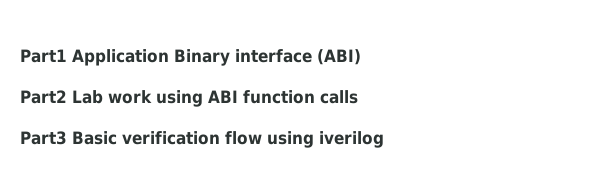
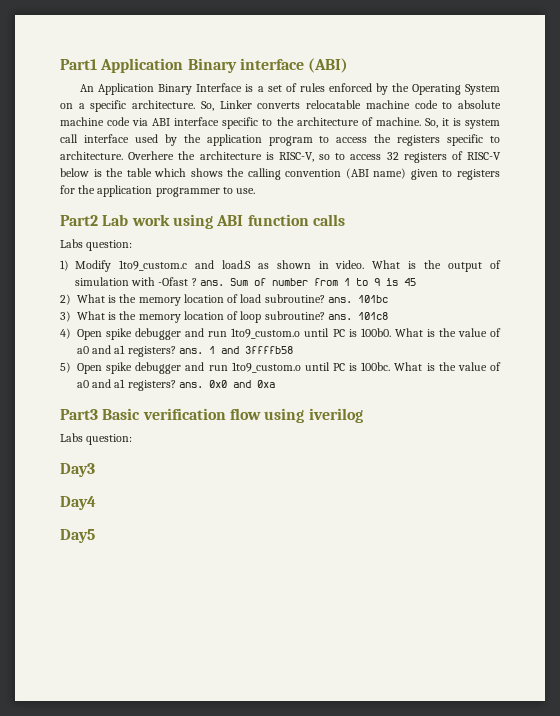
(361, 57) none -> [80,83,500,95] [60,100,502,112] [60,117,500,129] [60,134,501,146] [60,151,502,163] [60,168,501,180] [60,185,256,197] // An Application Binary Interface is a set of rules enforced by the Operating System on a specific architecture. So, Linker converts relocatable machine code to absolute machine code via ABI interface specific to the architecture of machine. So, it is system call interface used by the application program to access the registers specific to architecture. Overhere the architecture is RISC-V, so to access 32 registers of RISC-V below is the table which shows the calling convention (ABI name) given to registers for the application programmer to use.
(358, 97) none -> [60,239,133,251] [60,260,502,272] [75,277,416,286] [60,294,388,306] [60,311,388,323] [60,328,501,340] [77,345,293,357] [60,362,502,374] [77,379,275,391] // Labs question: // 1) Modify 1to9_custom.c and load.S as shown in video. What is the output of simulation with -Ofast ? ans. Sum of number from 1 to 9 is 45 // 2) What is the memory location of load subroutine? ans. 101bc // 3) What is the memory location of loop subroutine? ans. 101c8 // 4) Open spike debugger and run 1to9_custom.o until PC is 100b0. What is the value of a0 and a1 registers? ans. 1 and 3ffffb58 // 5) Open spike debugger and run 1to9_custom.o until PC is 100bc. What is the value of a0 and a1 registers? ans. 0x0 and 0xa
(384, 139) none -> [60,433,133,445] [60,463,95,477] [60,496,96,510] [60,529,95,543] // Labs question: // Day3 // Day4 // Day5

